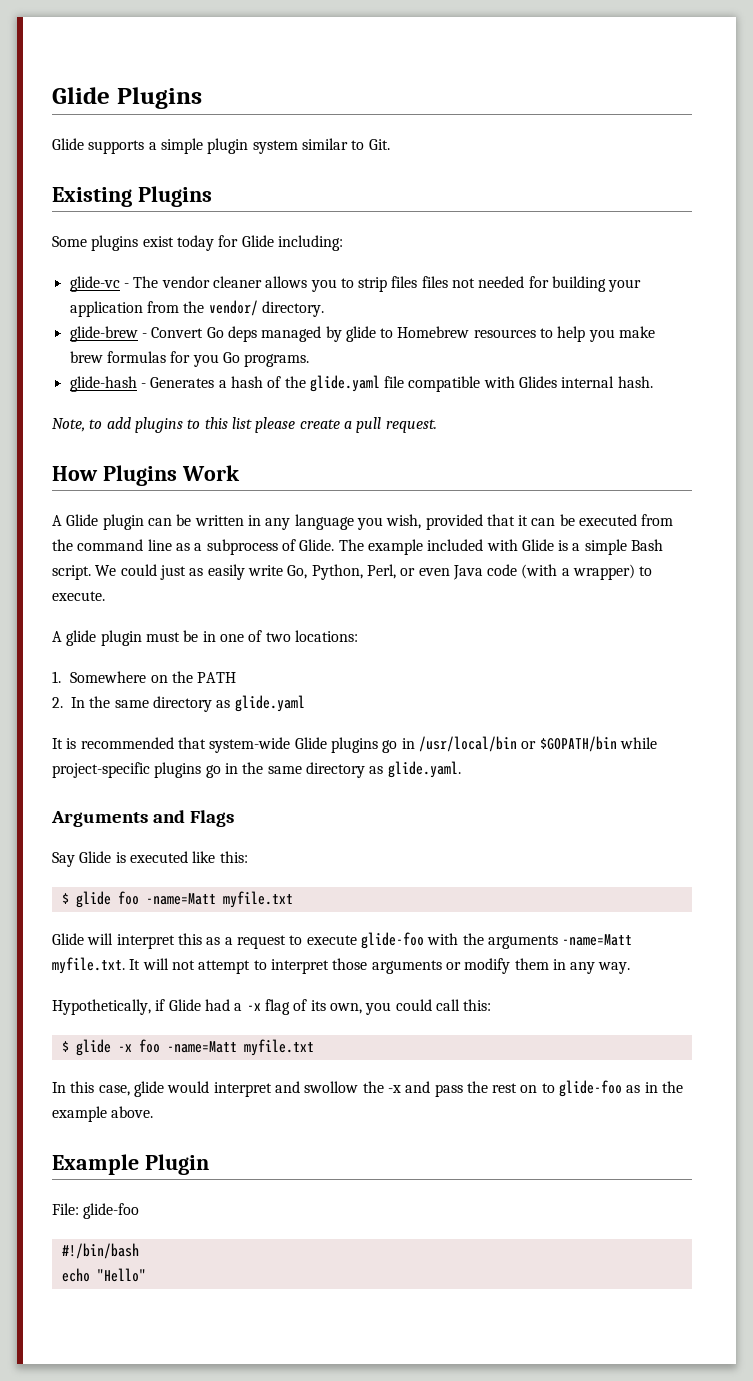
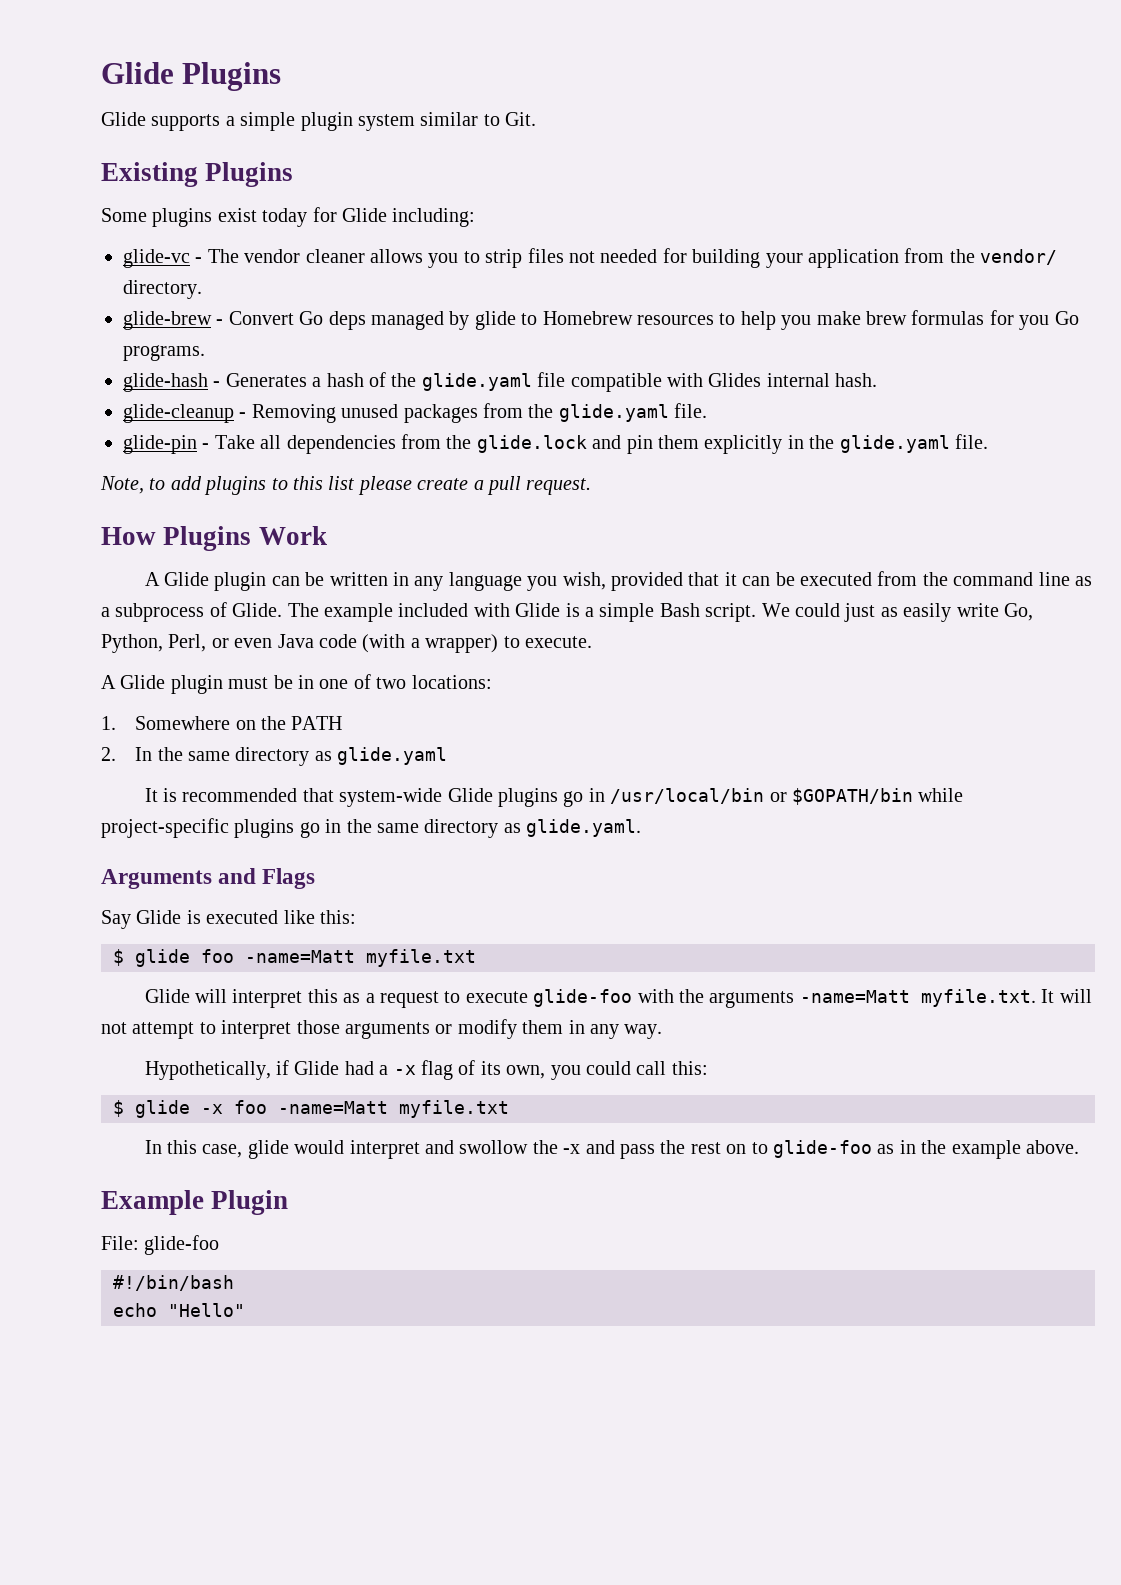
[421,276,448,288] files -> (564, 255) none
(653, 382) none -> [123,403,708,423] [123,434,988,454] // glide-cleanup - Removing unused packages from the glide.yaml file. // glide-pin - Take all dependencies from the glide.lock and pin them explicitly in the glide.yaml file.
[66,630,97,646] glide -> [120,675,166,689] Glide

